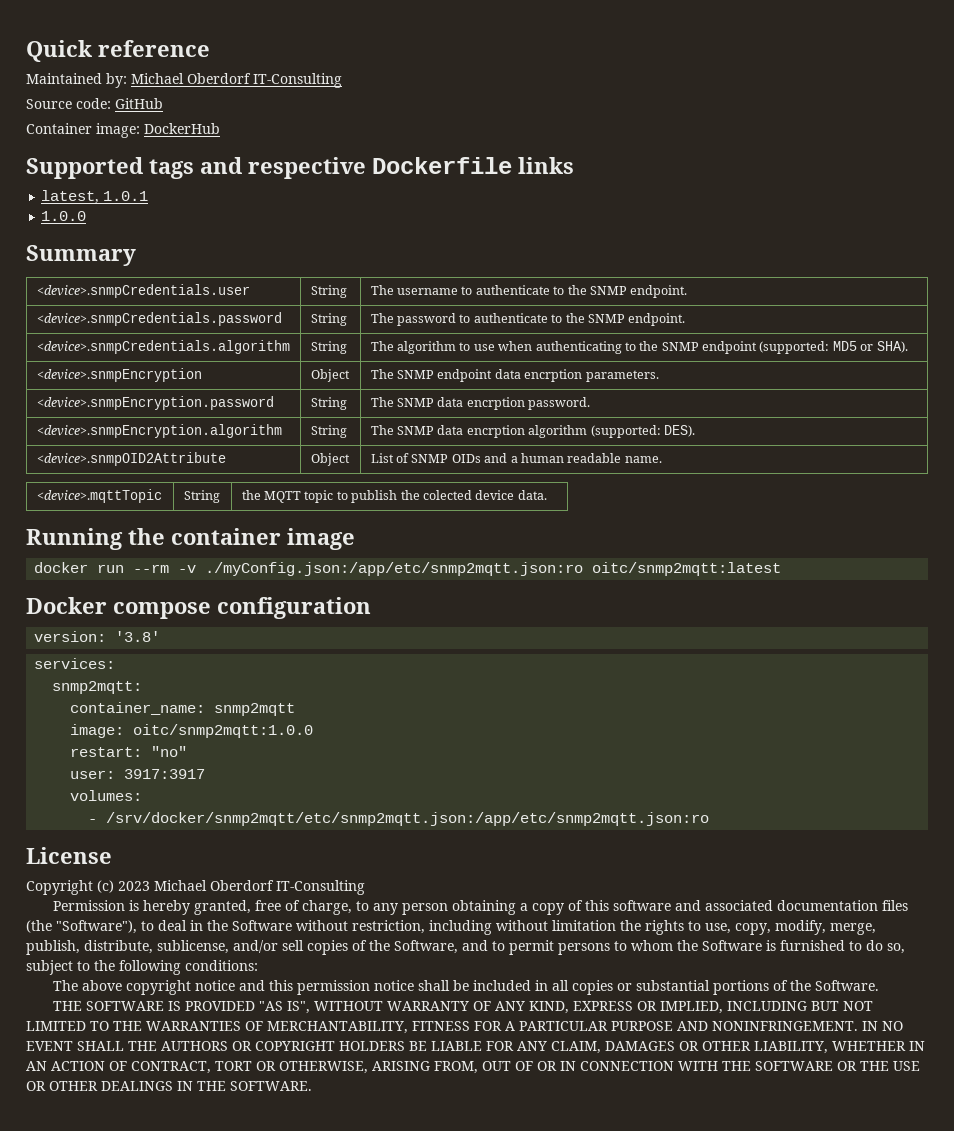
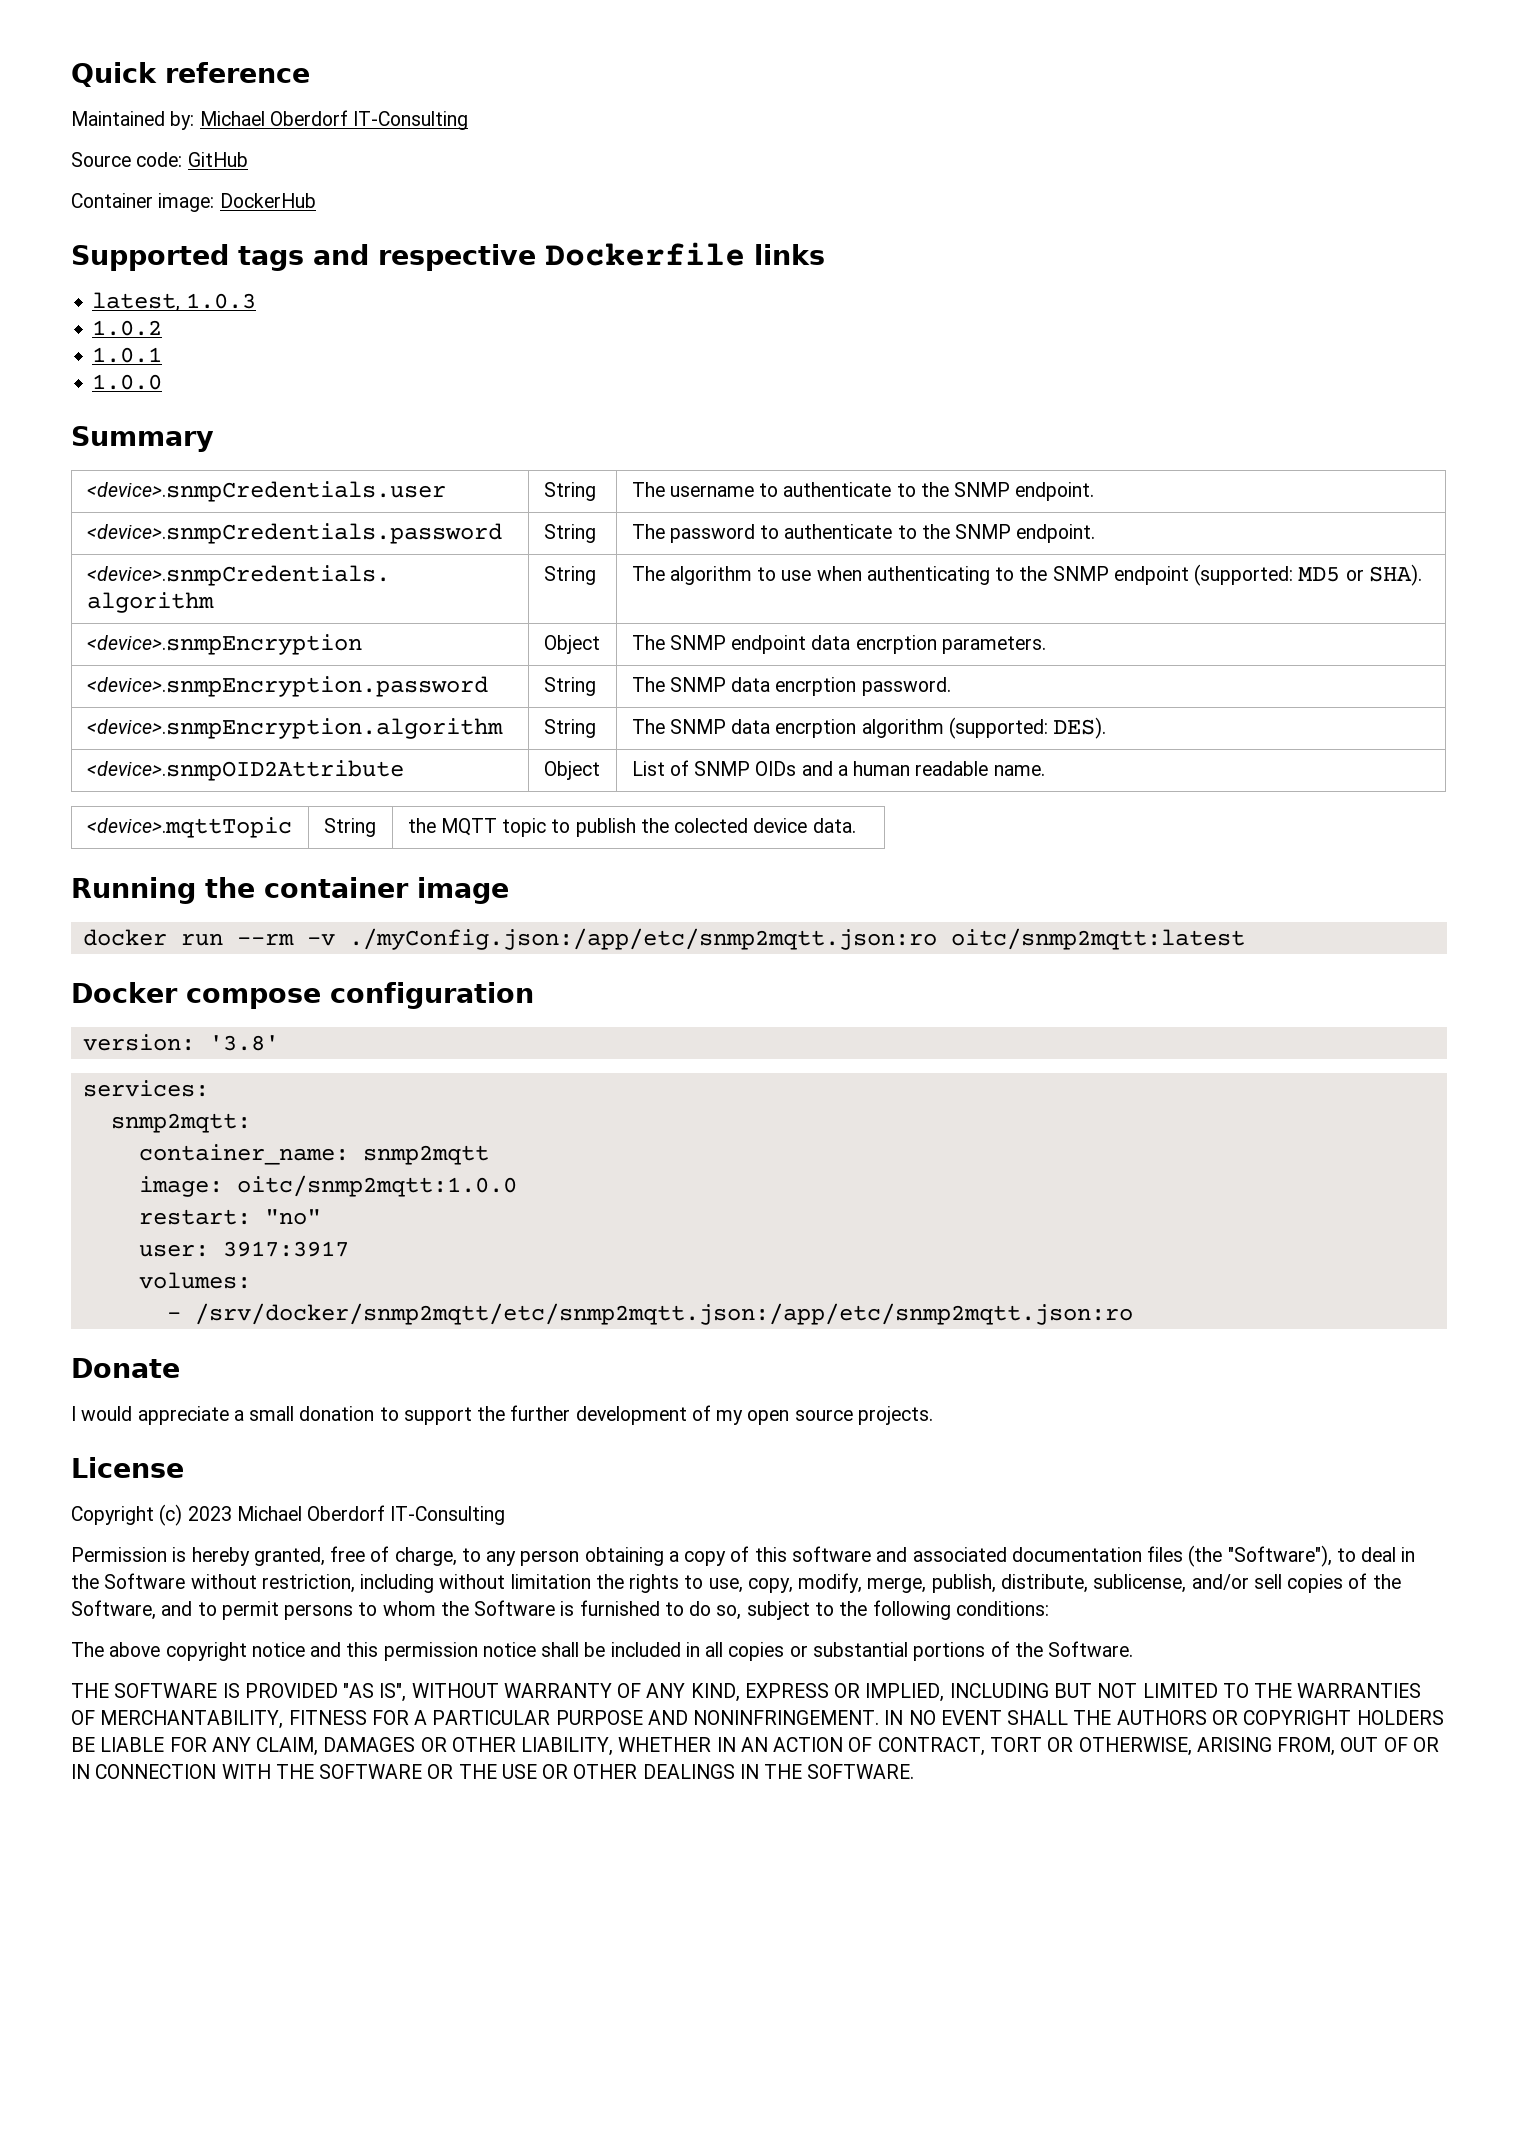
(100, 197) none -> [185,293,256,309] [92,320,163,336] 1.0.3 // 1.0.2 //
(710, 819) none -> [71,1358,180,1378] [71,1405,933,1425] // Donate // I would appreciate a small donation to support the further development of my open source projects.

